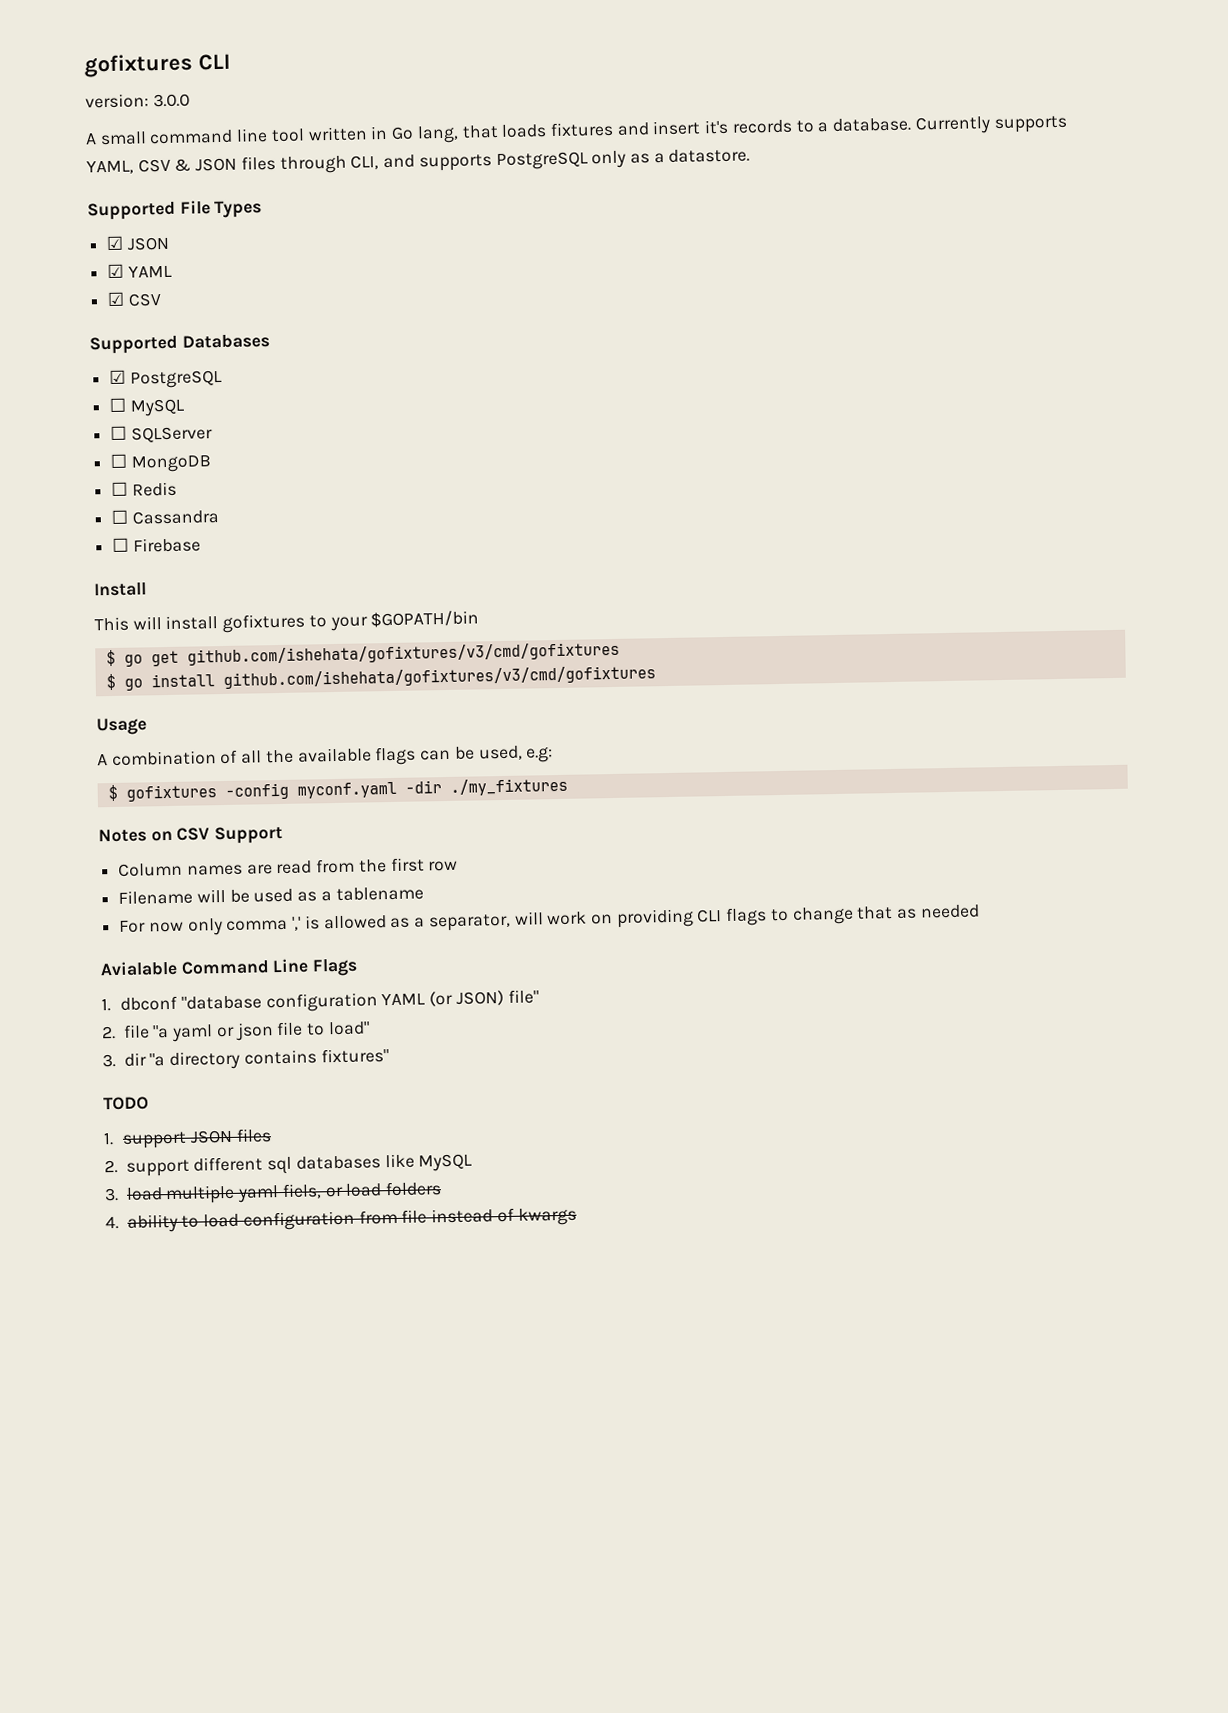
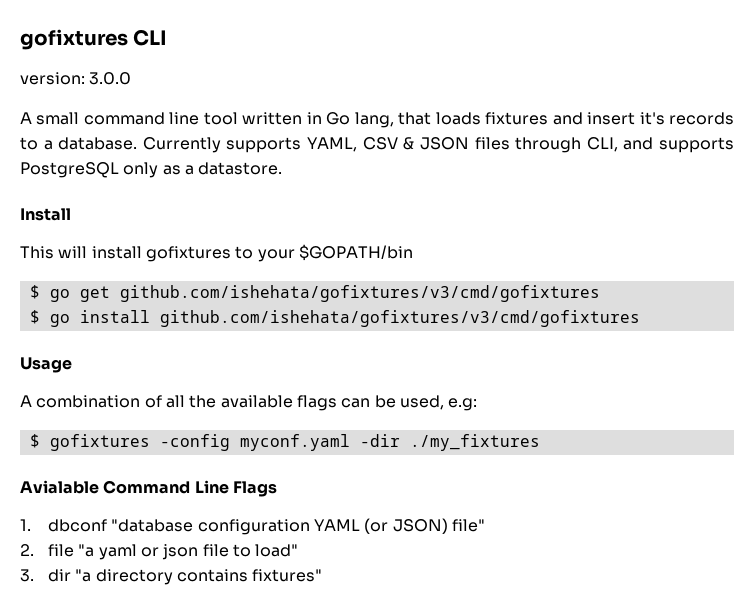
[87,200,263,221] [106,235,170,251] [107,263,173,279] [107,291,162,307] [89,334,270,355] [109,369,223,389] [109,397,186,417] [110,425,213,443] [110,453,212,473] [111,481,177,497] [111,509,219,525] [112,537,201,553] // Supported File Types // ☑ JSON // ☑ YAML // ☑ CSV // Supported Databases // ☑ PostgreSQL // ☐ MySQL // ☐ SQLServer // ☐ MongoDB // ☐ Redis // ☐ Cassandra // ☐ Firebase -> (283, 168) none
[98,825,284,845] [118,857,459,877] [118,886,424,905] [119,904,980,936] // Notes on CSV Support // Column names are read from the first row // Filename will be used as a tablename // For now only comma ',' is allowed as a separator, will work on providing CLI flags to change that as needed -> (540, 442) none
[103,1096,149,1111] [103,1128,272,1149] [104,1153,474,1177] [104,1181,443,1205] [105,1207,577,1233] // TODO // 1. support JSON files // 2. support different sql databases like MySQL // 3. load multiple yaml fiels, or load folders // 4. ability to load configuration from file instead of kwargs -> (323, 575) none

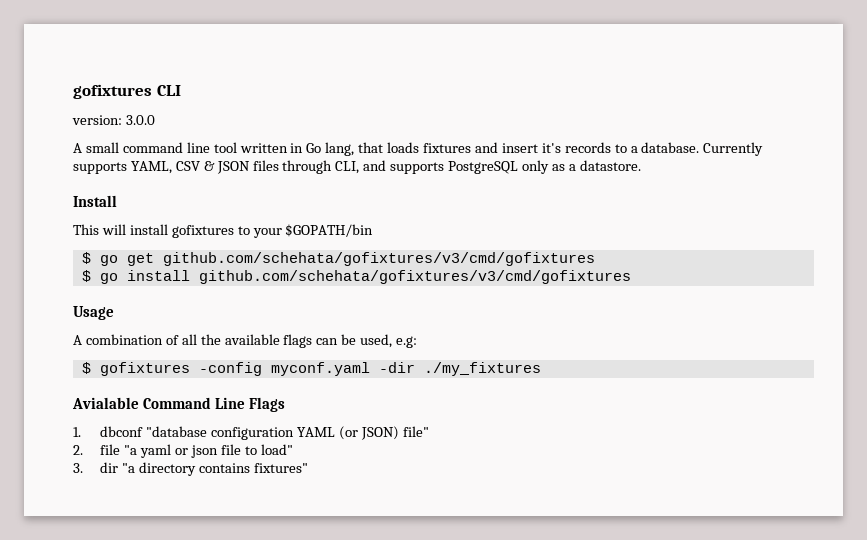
[119,285,600,302] github.com/ishehata/gofixtures/v3/cmd/gofixtures -> [162,252,595,266] github.com/schehata/gofixtures/v3/cmd/gofixtures
[159,310,640,327] github.com/ishehata/gofixtures/v3/cmd/gofixtures -> [198,270,631,284] github.com/schehata/gofixtures/v3/cmd/gofixtures

